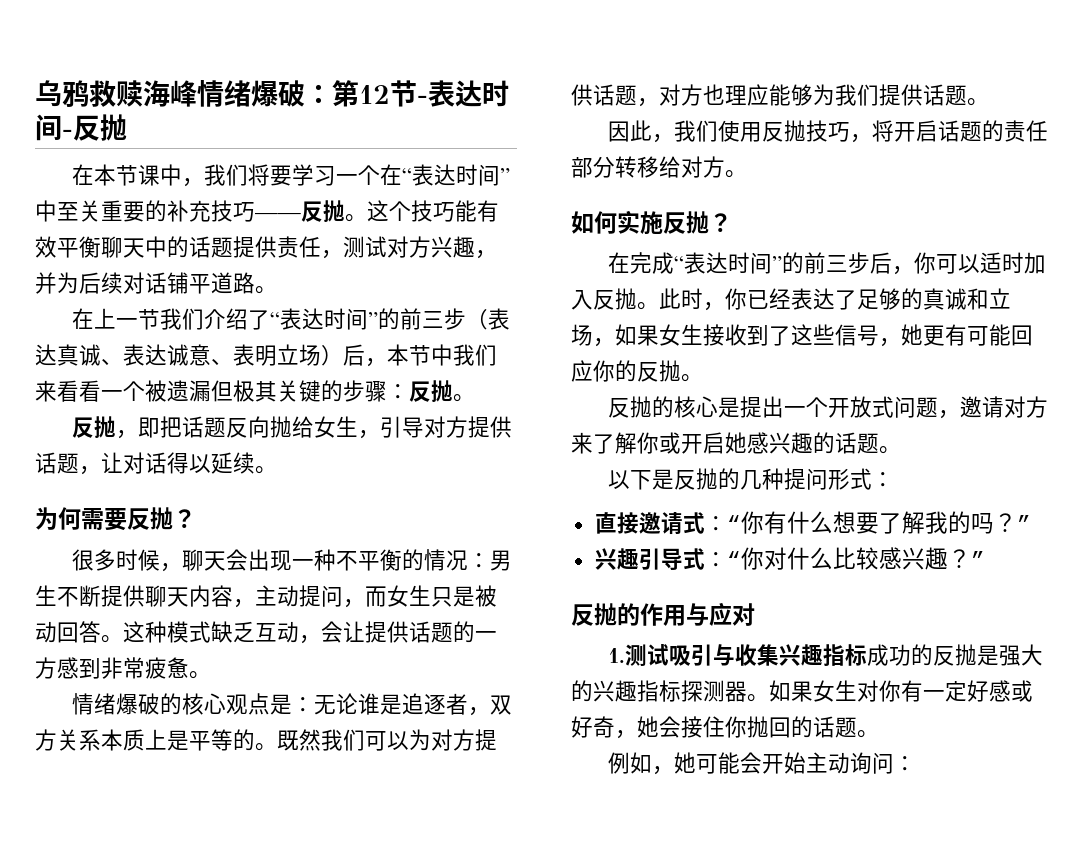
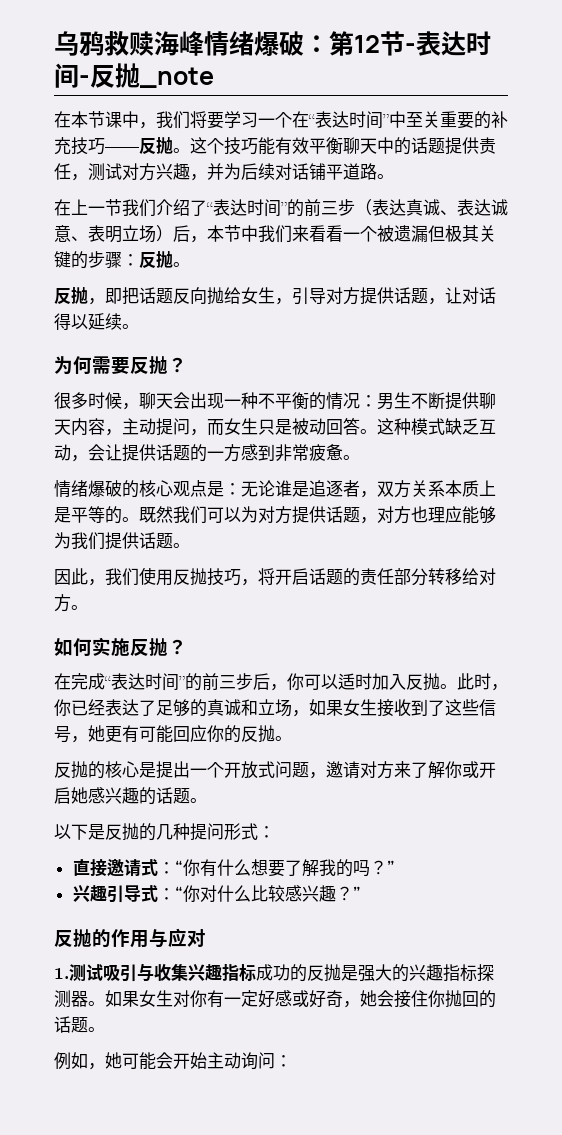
(127, 127) none -> [140,67,214,88] _note

